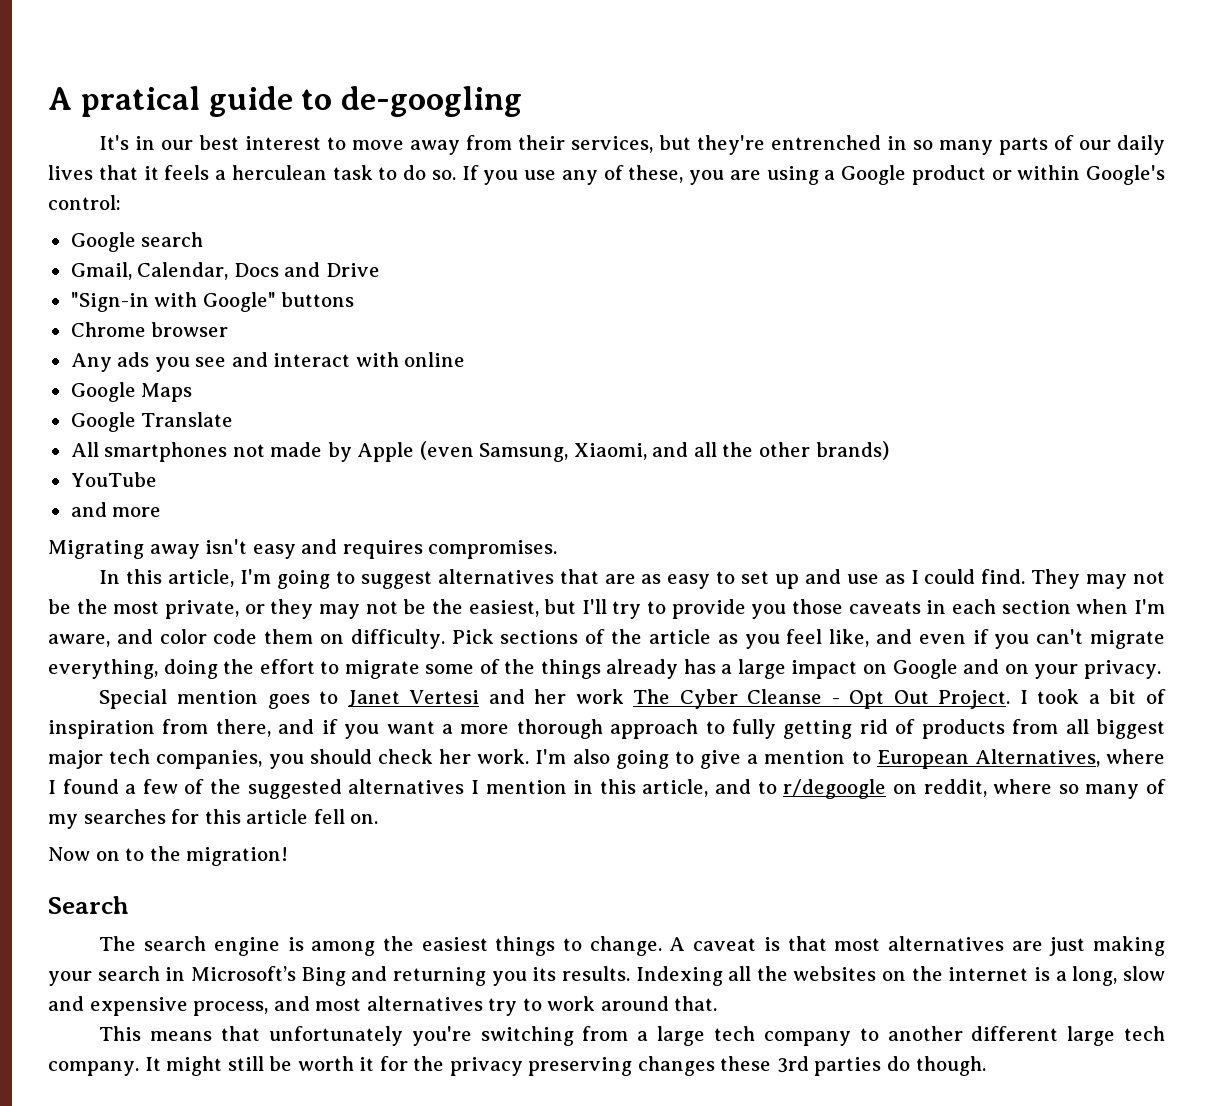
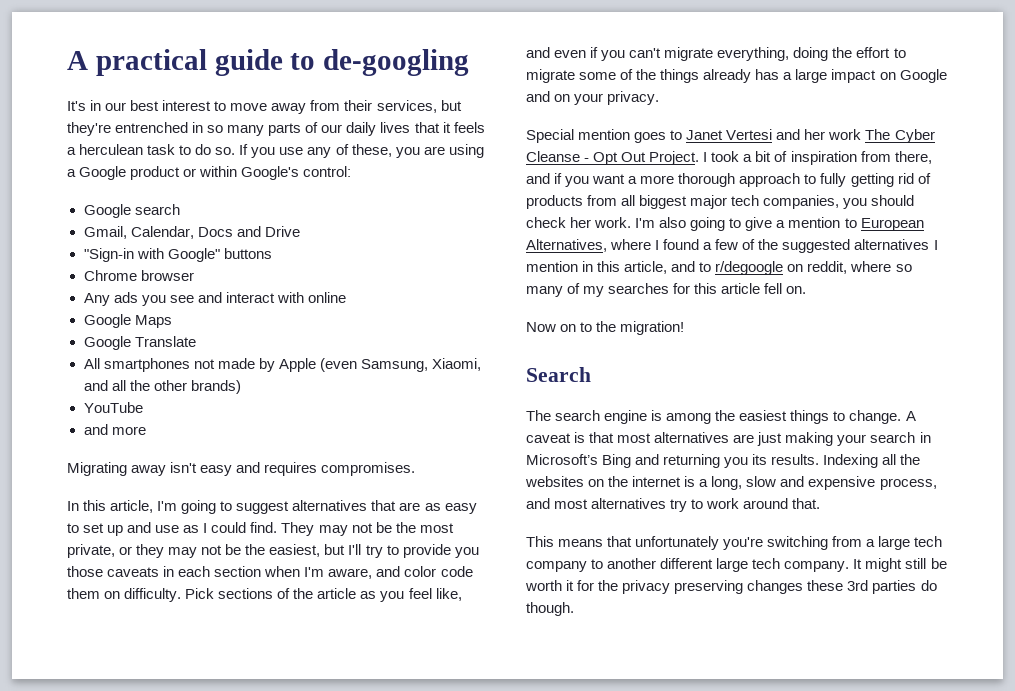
[48,86,200,117] A pratical -> [67,49,207,76] A practical

